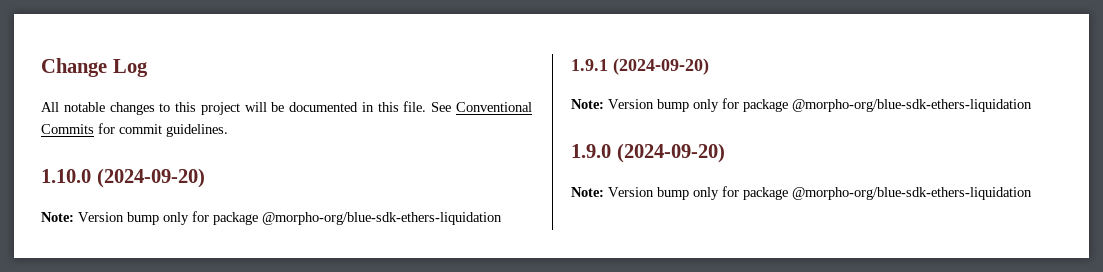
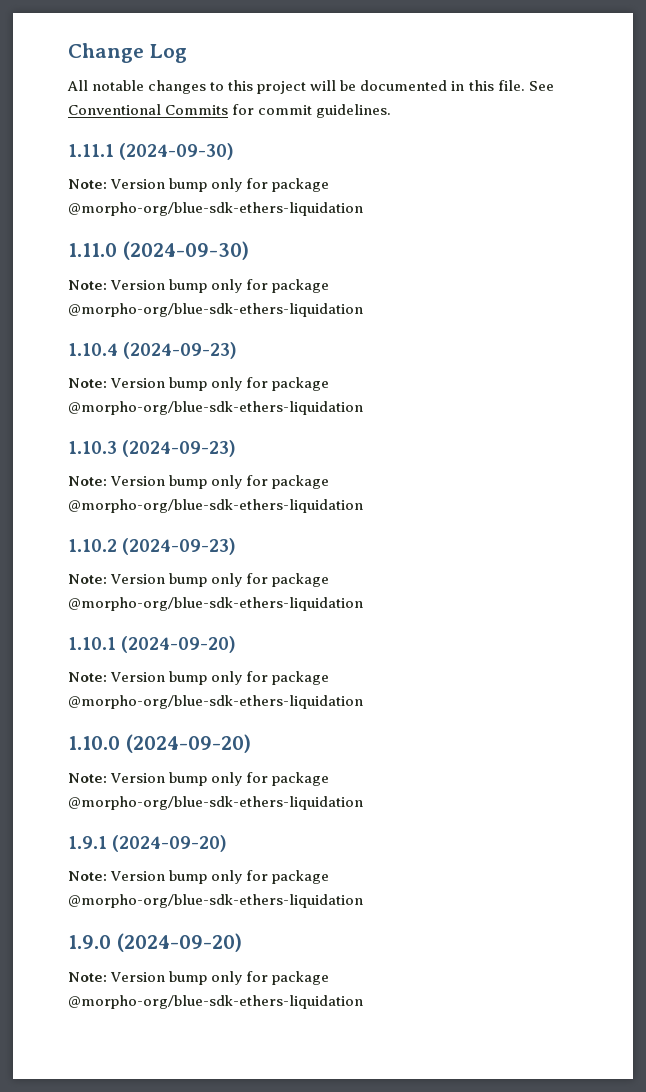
(228, 130) none -> [68,143,235,160] [68,178,330,192] [68,202,363,216] [68,241,249,260] [68,279,330,293] [68,303,363,317] [68,342,238,359] [68,377,330,391] [68,401,363,415] [68,440,237,457] [68,475,330,489] [68,499,363,513] [68,538,237,555] [68,573,330,587] [68,597,363,611] [68,636,237,653] [68,671,330,685] [68,695,363,709] // 1.11.1 (2024-09-30) // Note: Version bump only for package @morpho-org/blue-sdk-ethers-liquidation // 1.11.0 (2024-09-30) // Note: Version bump only for package @morpho-org/blue-sdk-ethers-liquidation // 1.10.4 (2024-09-23) // Note: Version bump only for package @morpho-org/blue-sdk-ethers-liquidation // 1.10.3 (2024-09-23) // Note: Version bump only for package @morpho-org/blue-sdk-ethers-liquidation // 1.10.2 (2024-09-23) // Note: Version bump only for package @morpho-org/blue-sdk-ethers-liquidation // 1.10.1 (2024-09-20) // Note: Version bump only for package @morpho-org/blue-sdk-ethers-liquidation

